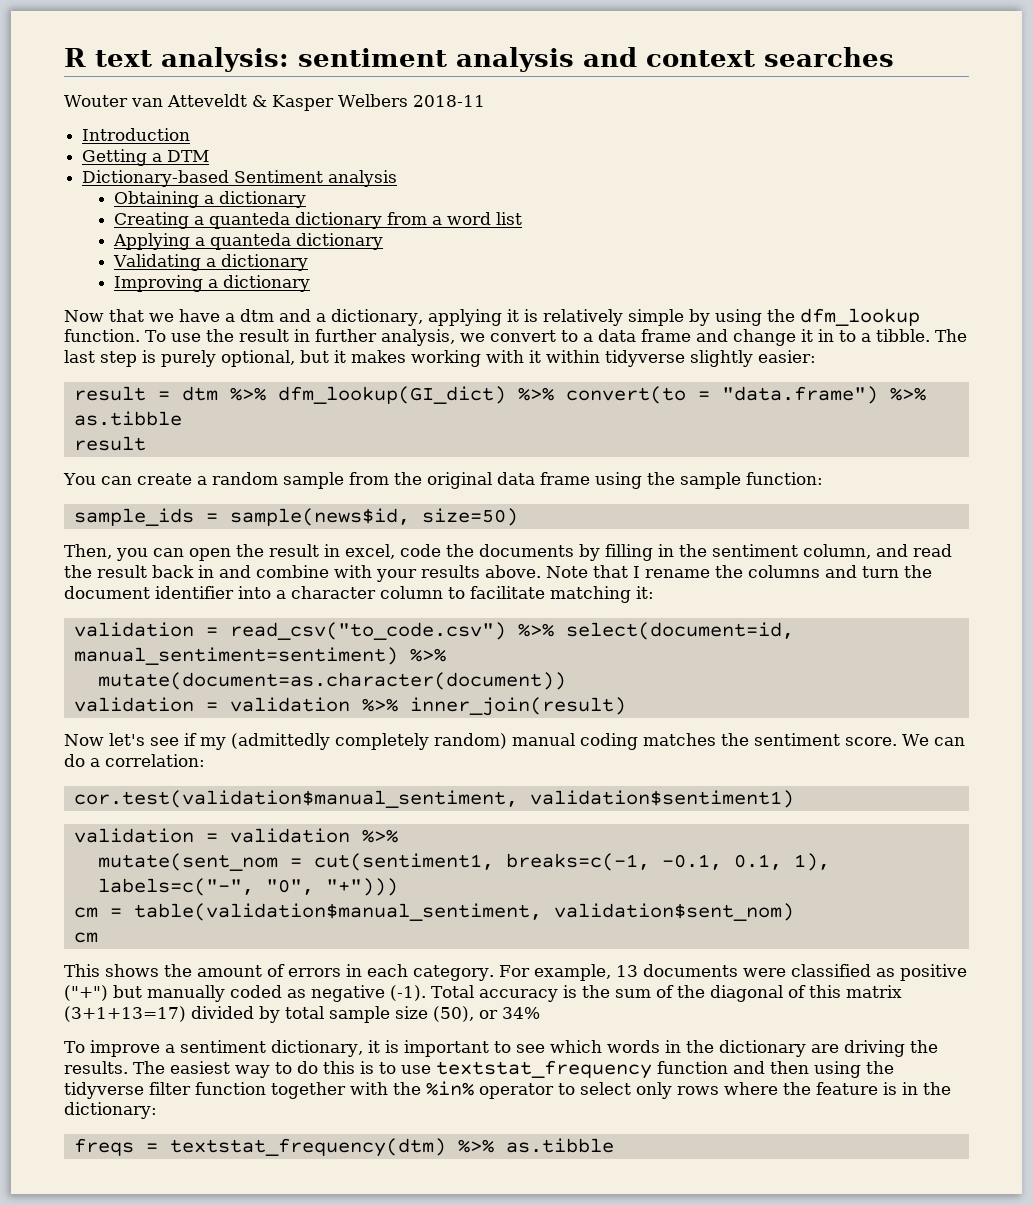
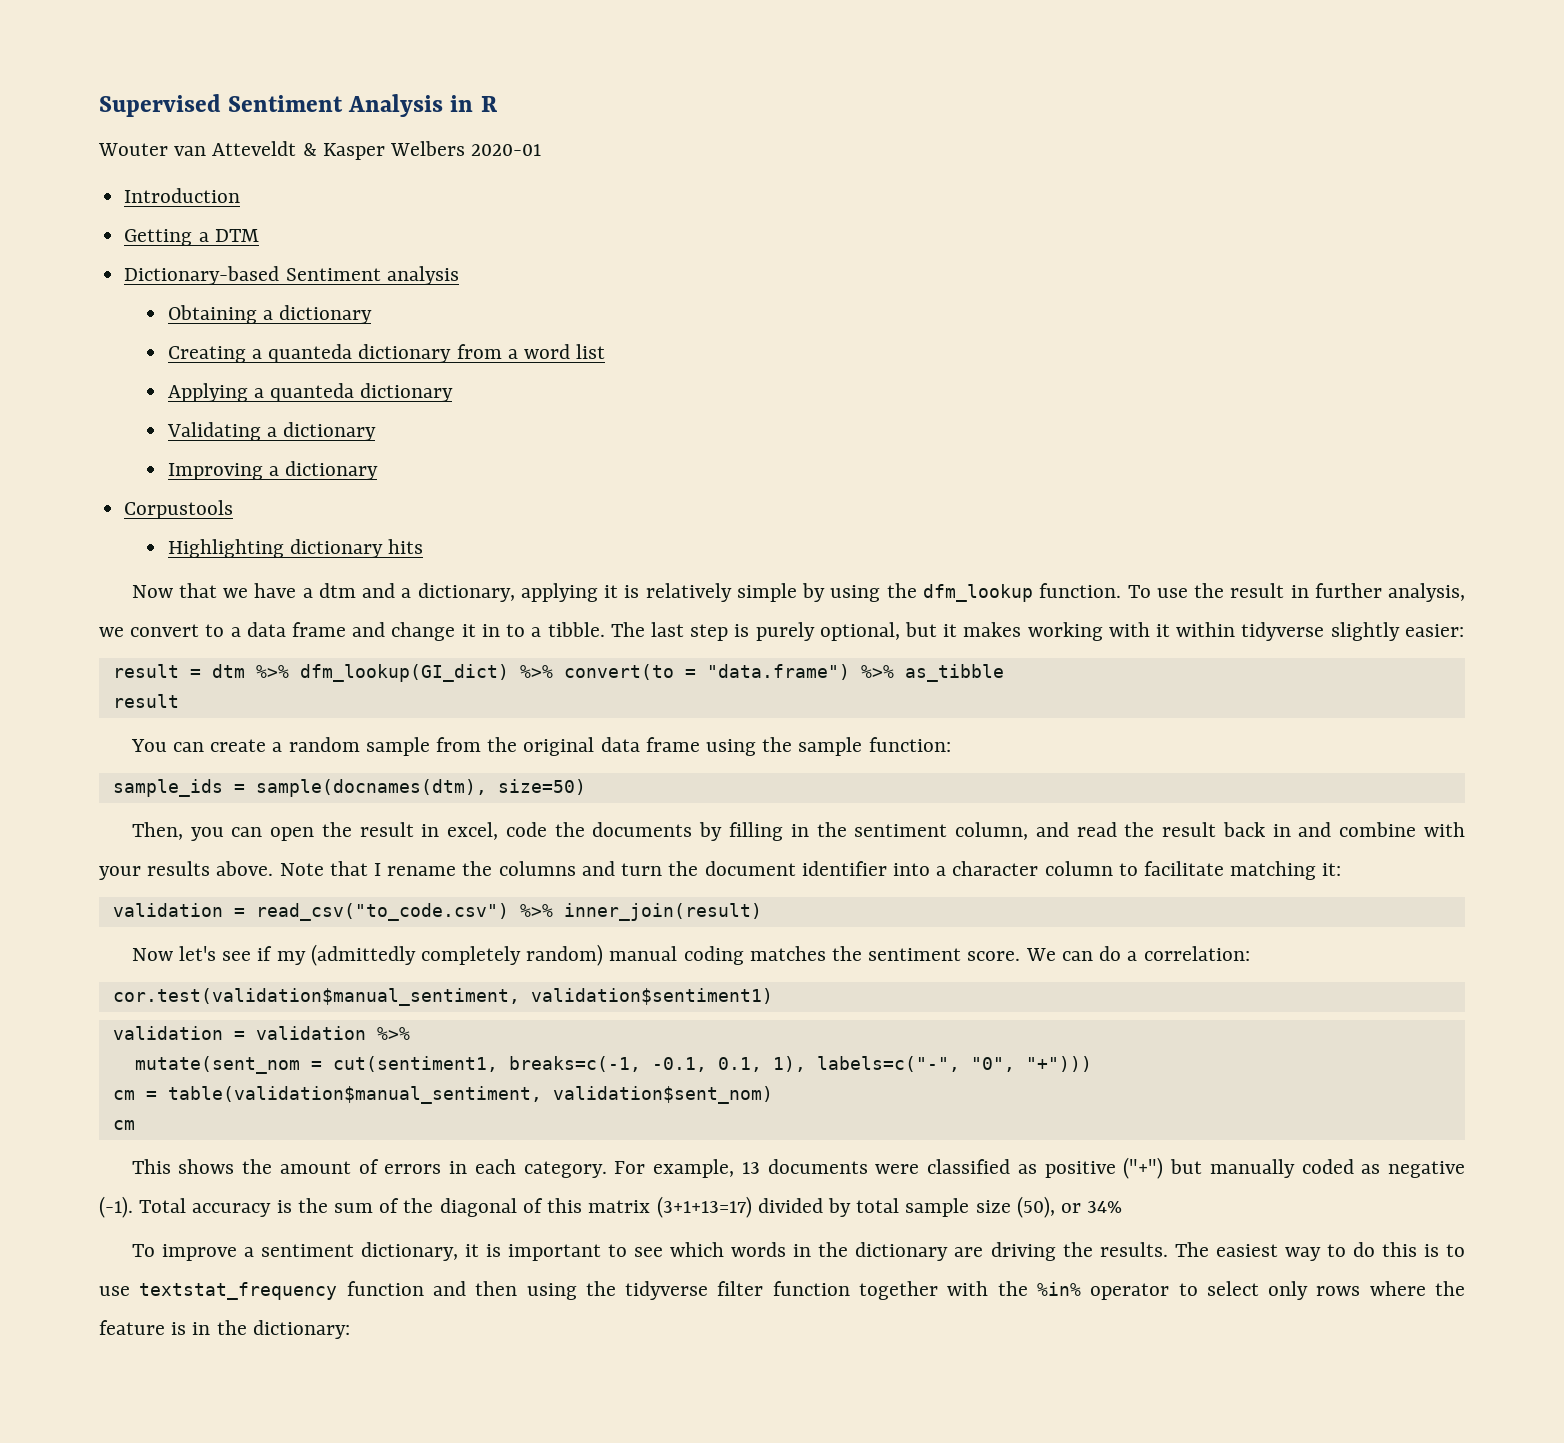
[64,47,894,72] R text analysis: sentiment analysis and context searches -> [99,94,497,117] Supervised Sentiment Analysis in R
[412,95,485,107] 2018-11 -> [471,144,542,156] 2020-01
(311, 283) none -> [124,500,234,519] [167,539,424,558] // Corpustools // Highlighting dictionary hits
[73,411,182,426] as.tibble -> [904,664,1004,682] as_tibble
[229,508,410,526] sample(news$id, -> [255,779,487,797] sample(docnames(dtm),
[565,622,794,640] [73,647,446,665] [97,672,566,690] [73,697,398,712] select(document=id, manual_sentiment=sentiment) %>% // mutate(document=as.character(document)) // validation = validation %>% -> (553, 910) none
[73,1138,614,1157] // freqs = textstat_frequency(dtm) %>% as.tibble -> (350, 1329) none

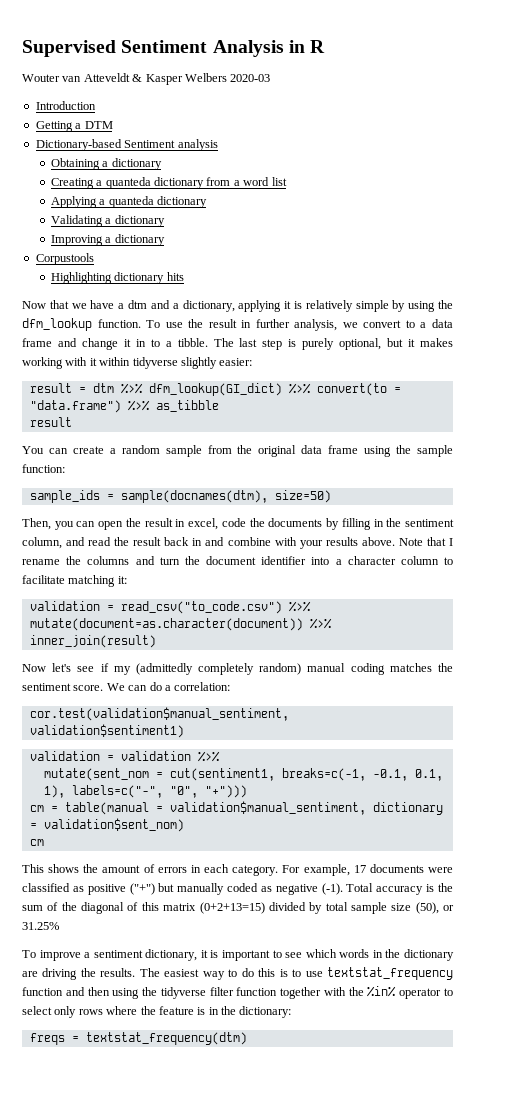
[471,144,542,156] 2020-01 -> [230,74,271,82] 2020-03
(553, 910) none -> [29,618,332,631] mutate(document=as.character(document)) %>%
[167,1086,542,1104] table(validation$manual_sentiment, -> [64,801,443,815] [29,823,37,829] table(manual = validation$manual_sentiment, dictionary =
[741,1162,760,1174] 13 -> [353,865,366,873] 17
[656,1196,752,1218] (3+1+13=17) -> [199,902,265,914] (0+2+13=15)
[1087,1201,1123,1213] 34% -> [22,922,59,930] 31.25%
(350, 1329) none -> [29,1032,247,1045] // freqs = textstat_frequency(dtm)

